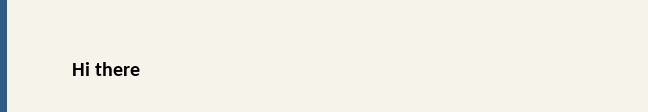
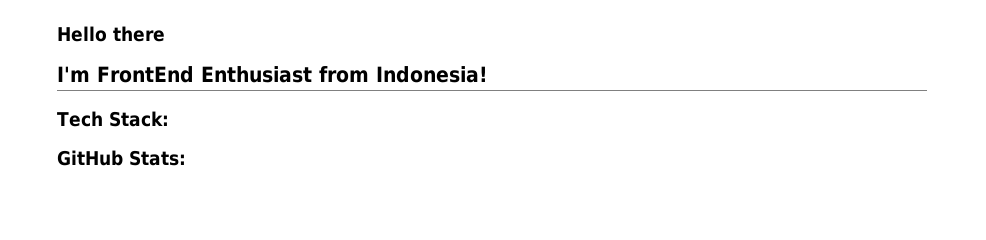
[72,62,90,76] Hi -> [57,26,107,42] Hello
(141, 69) none -> [57,66,488,83] [57,111,169,127] [57,150,186,166] // I'm FrontEnd Enthusiast from Indonesia! // Tech Stack: // GitHub Stats:

